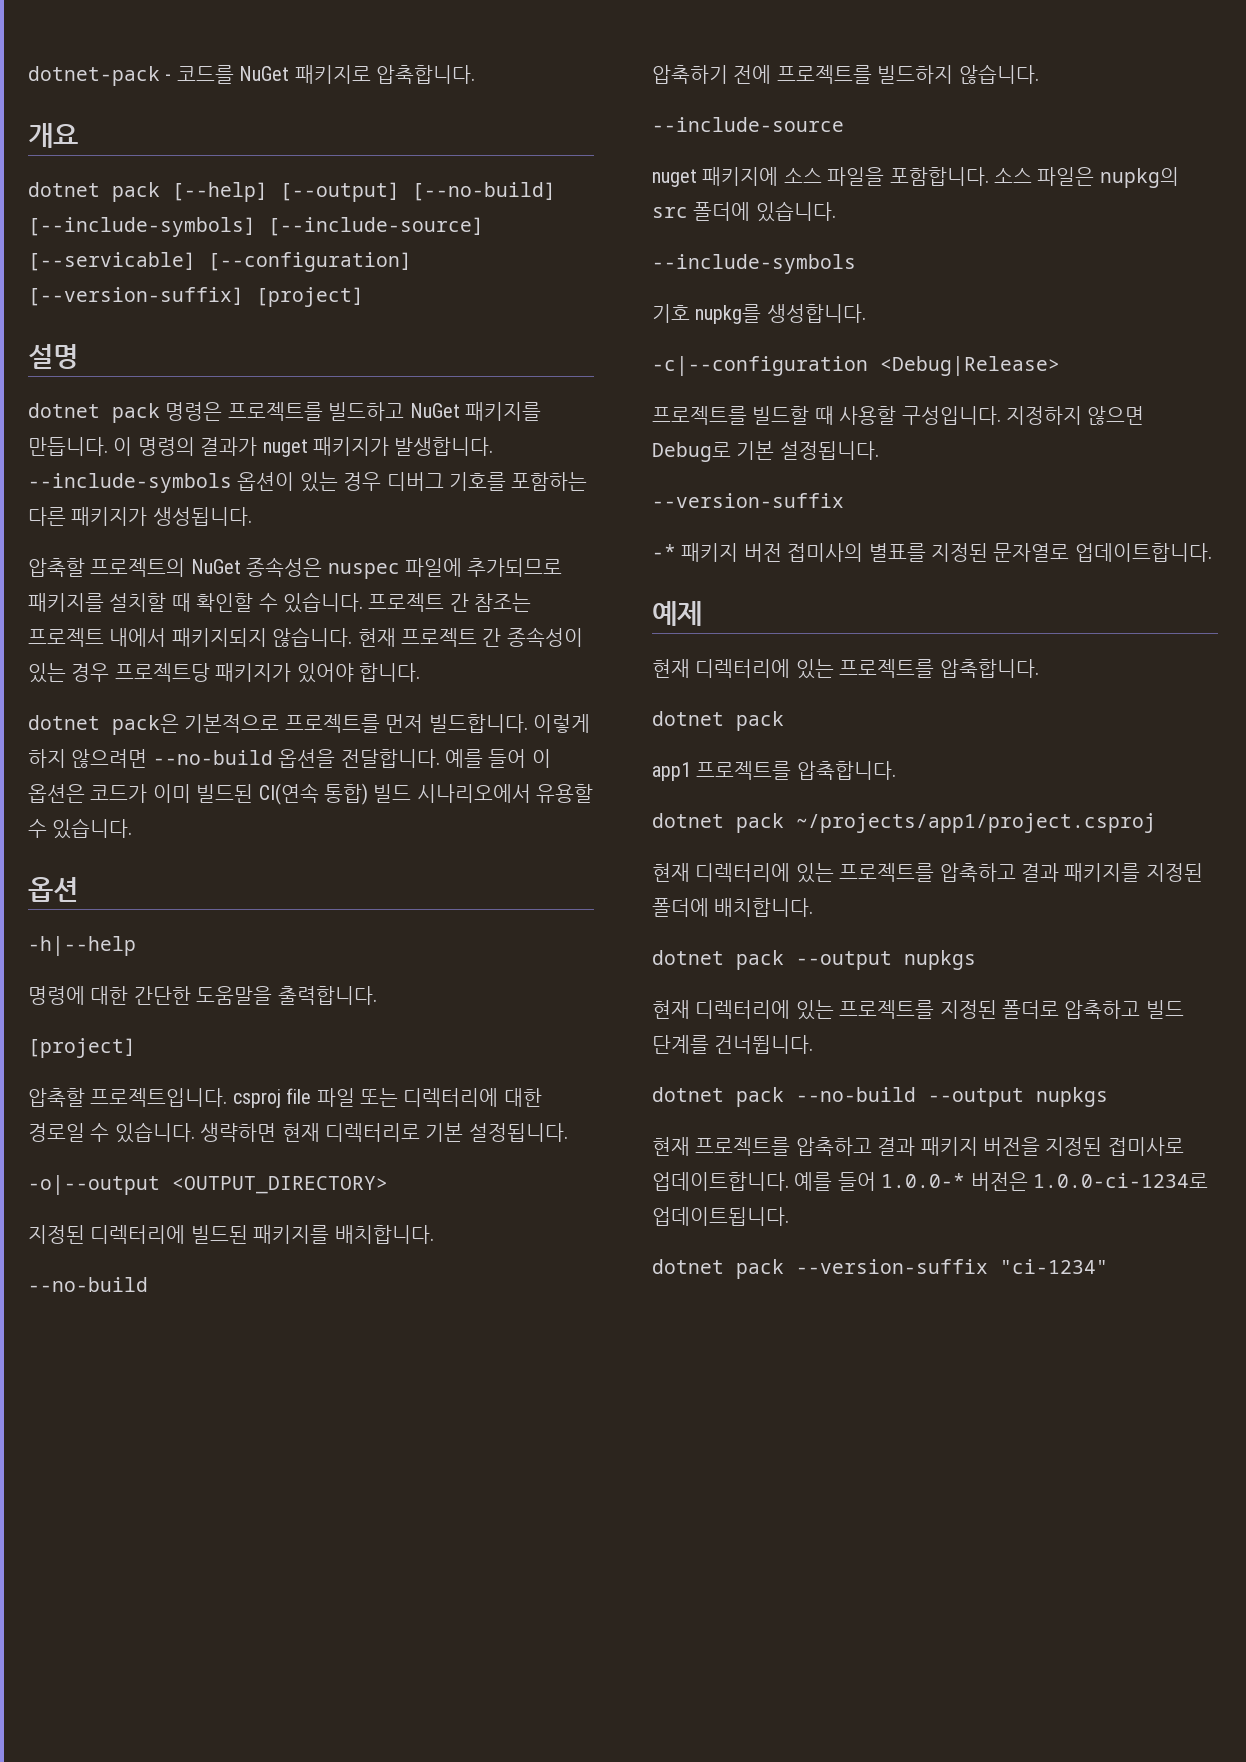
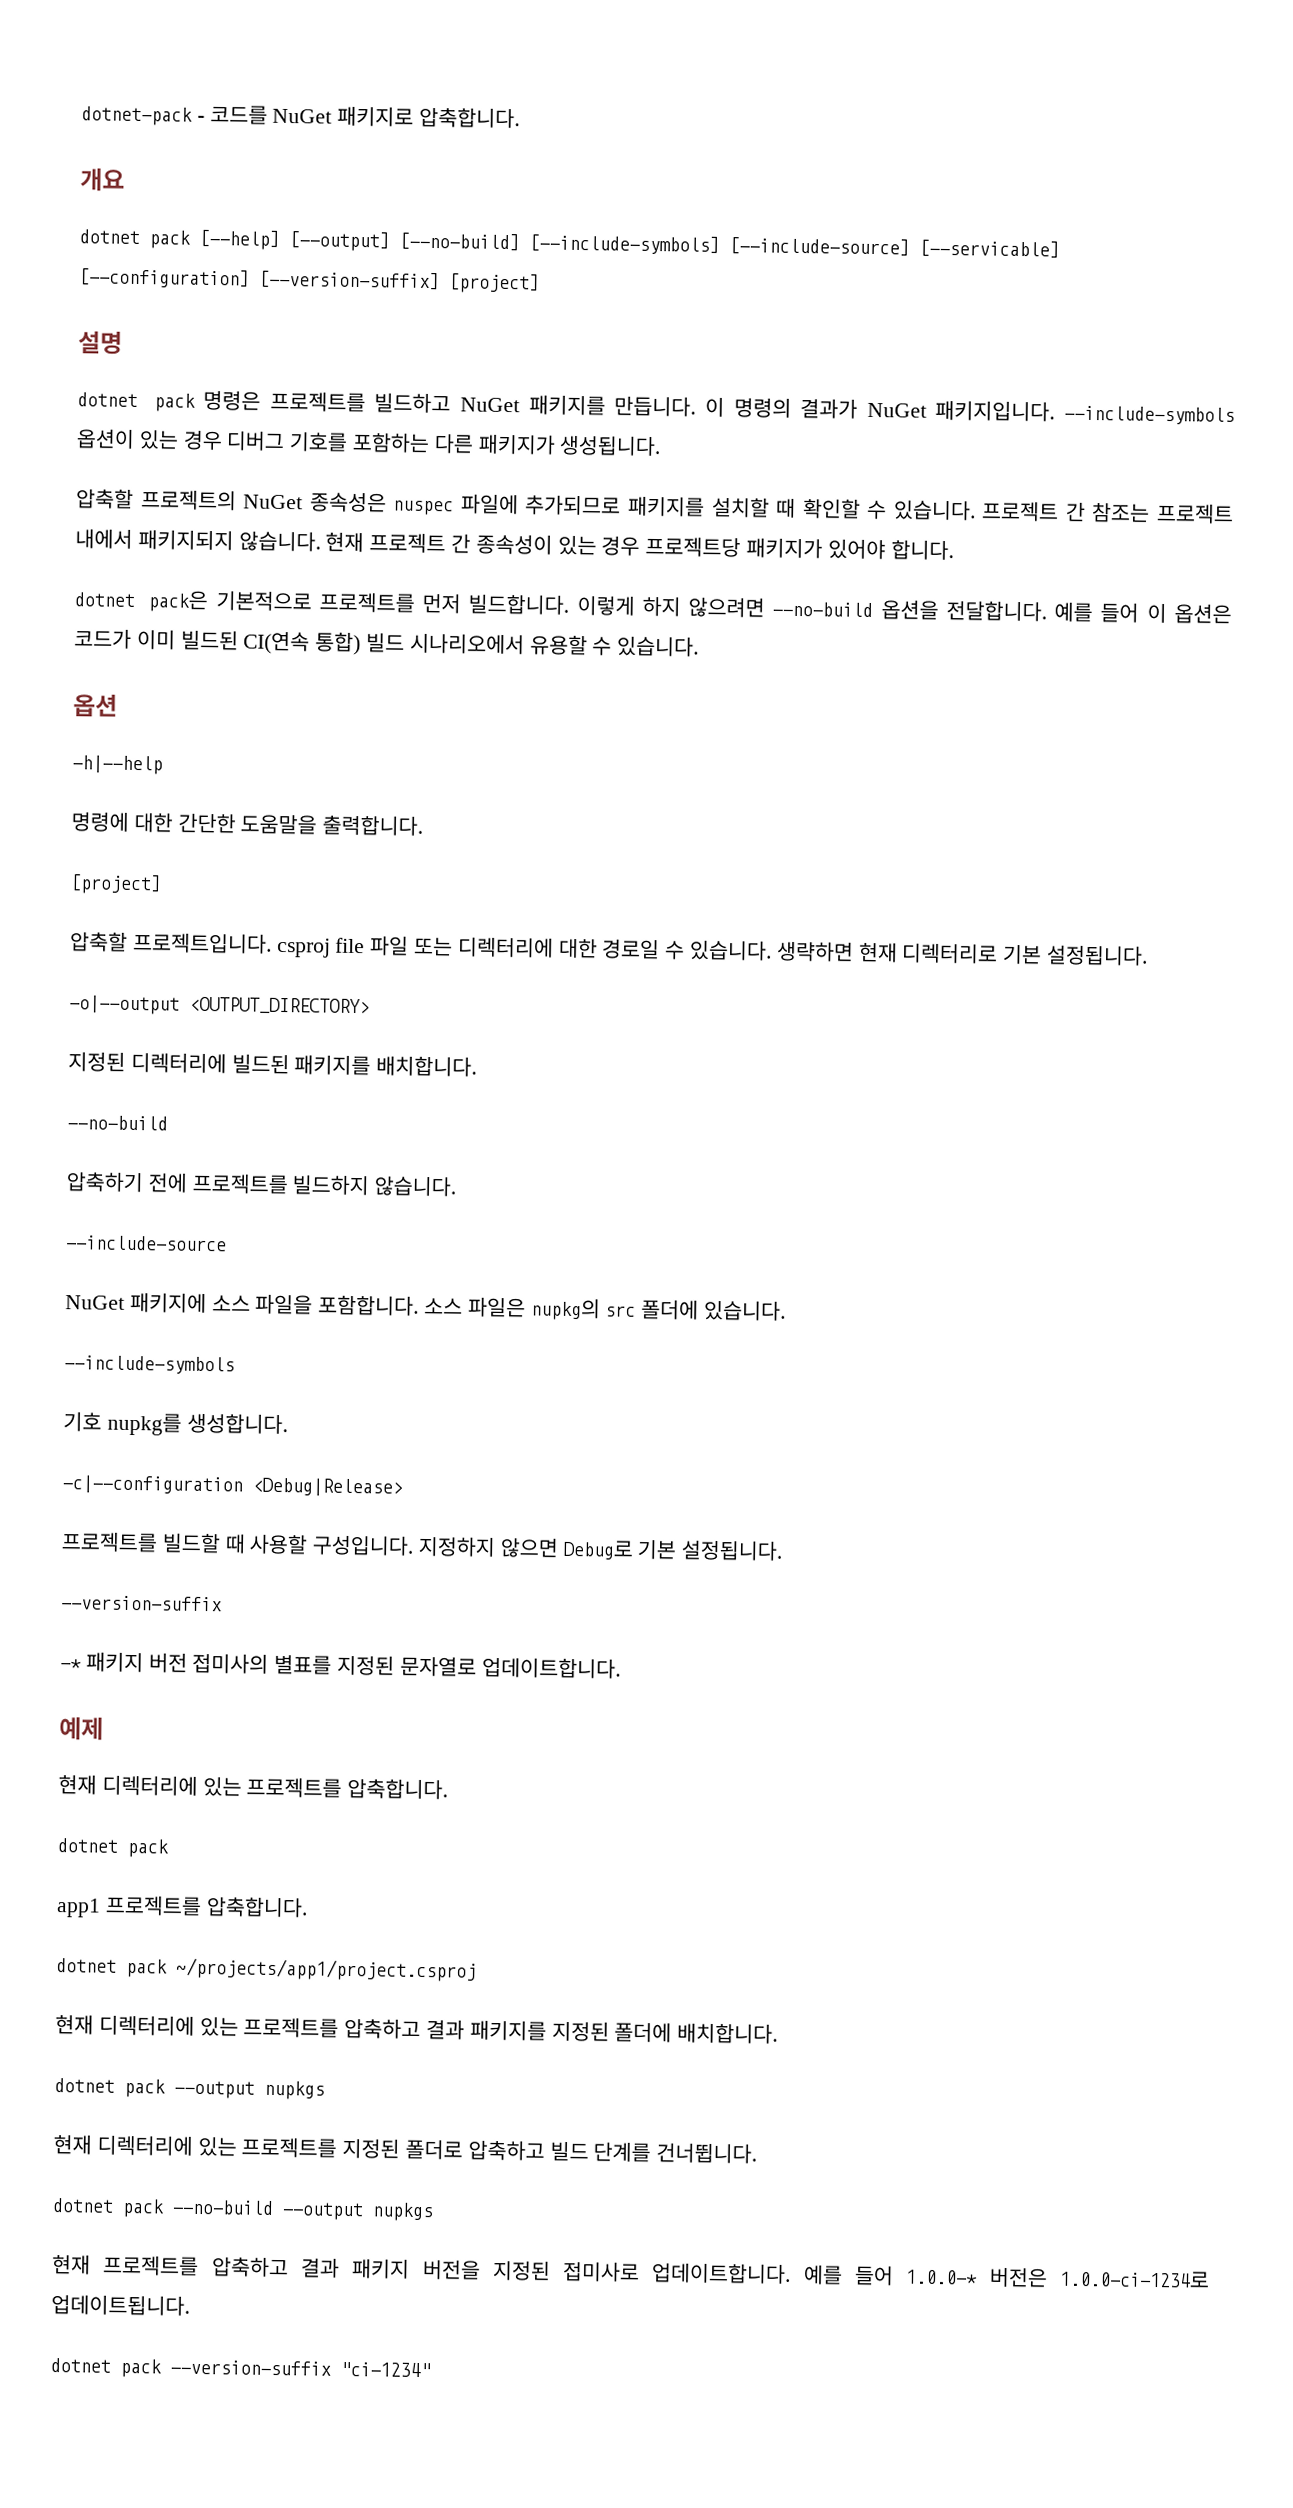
[262,437,494,457] nuget 패키지가 발생합니다. -> [866,400,1056,422] NuGet 패키지입니다.
[652,169,697,187] nuget -> [65,1295,125,1310] NuGet

